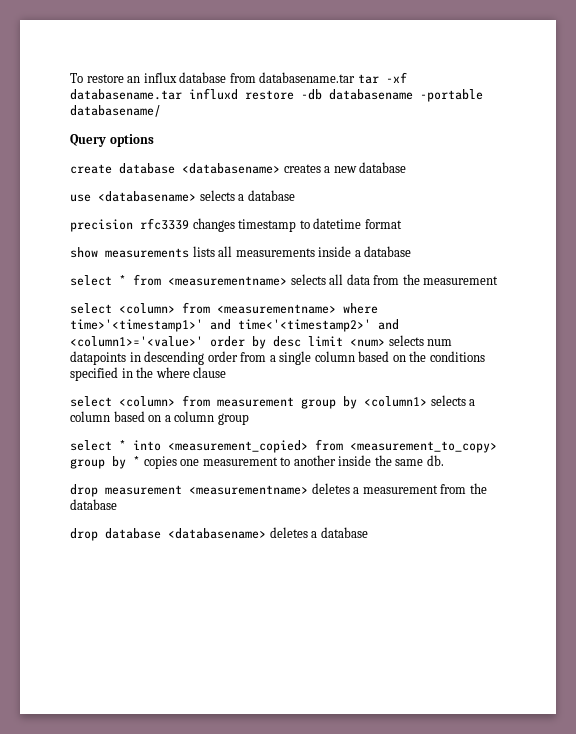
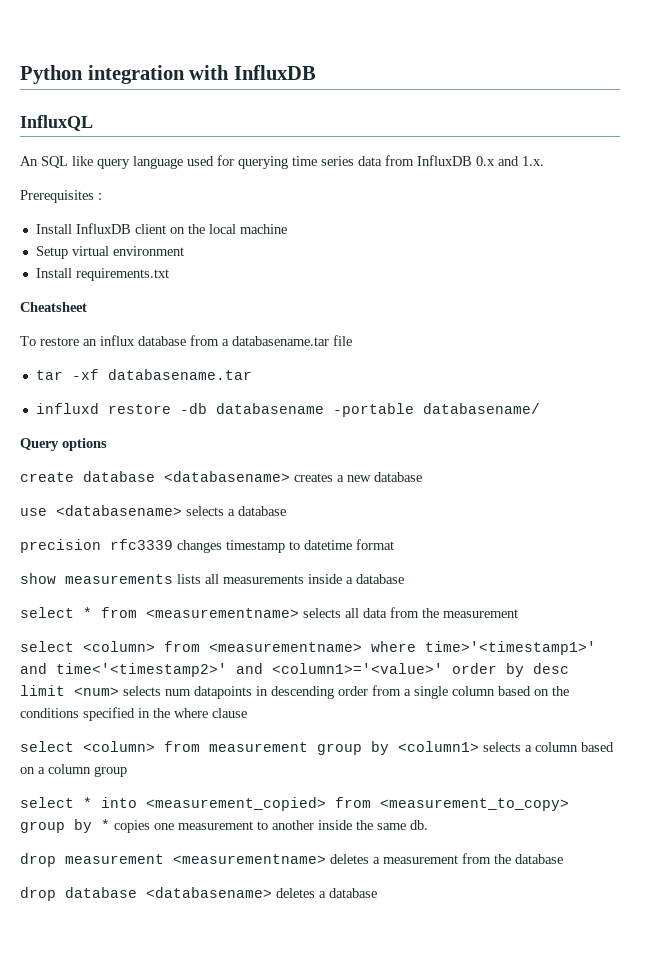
(70, 78) none -> [20,65,316,84] [20,115,93,131] [20,155,544,169] [20,190,102,203] [35,223,287,234] [35,246,184,259] [35,268,169,281] [20,302,87,312] Python integration with InfluxDB // InfluxQL // An SQL like query language used for querying time series data from InfluxDB 0.x and 1.x. // Prerequisites : // Install InfluxDB client on the local machine // Setup virtual environment // Install requirements.txt // Cheatsheet //
[259,72,356,83] databasename.tar -> [222,335,352,346] a databasename.tar file //
(182, 94) none -> (252, 374) //

